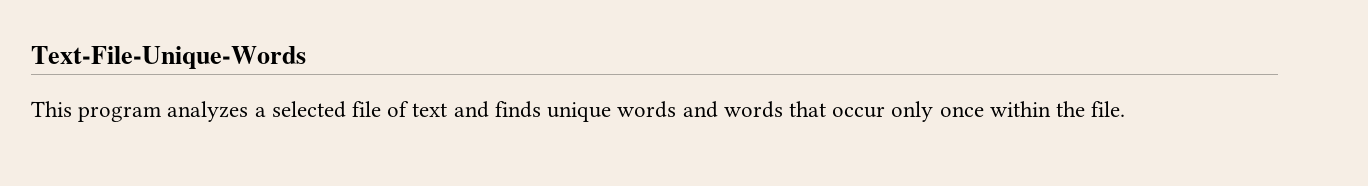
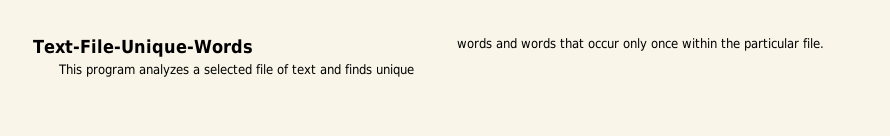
(1085, 109) none -> [744,38,799,51] particular

